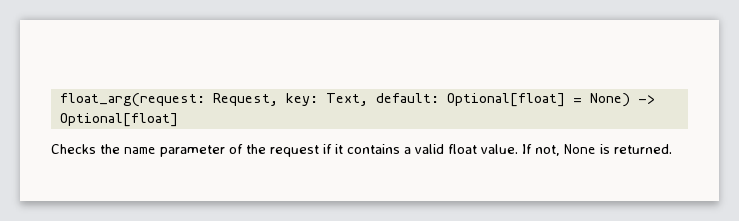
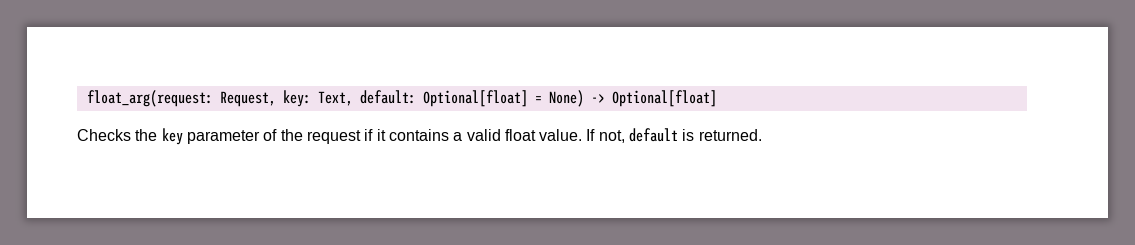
[124,147,156,154] name -> [161,128,183,145] key
[535,144,596,156] not, None -> [598,128,679,143] not, default

